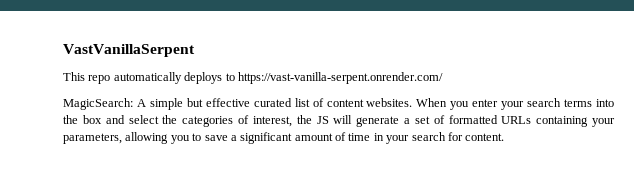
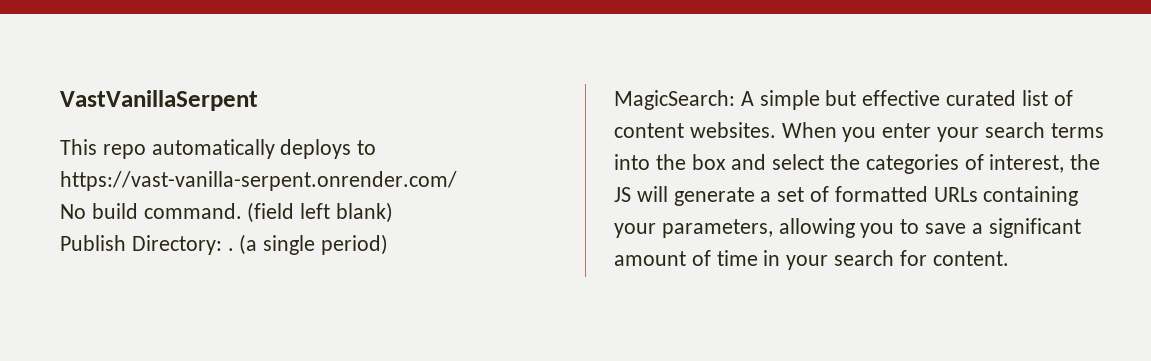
(443, 78) none -> [60,202,394,223] [60,234,389,255] // No build command. (field left blank) // Publish Directory: . (a single period)

